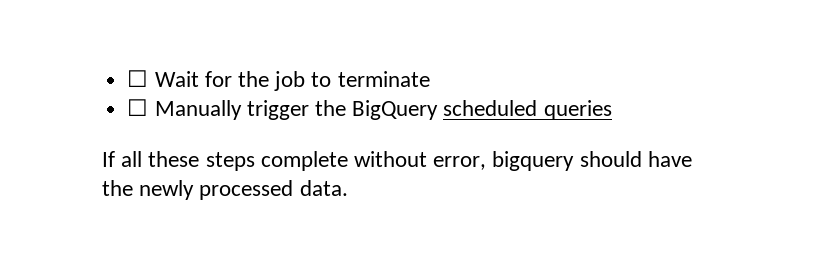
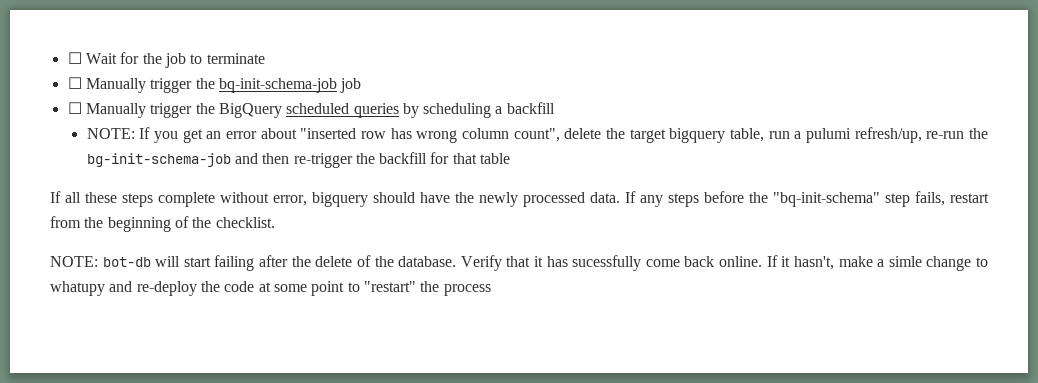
(430, 79) none -> [67,77,362,93] // ☐ Manually trigger the bq-init-schema-job job
(612, 110) none -> [402,102,555,118] [86,127,988,143] [86,152,511,168] by scheduling a backfill // NOTE: If you get an error about "inserted row has wrong column count", delete the target bigquery table, run a pulumi refresh/up, re-run the bg-init-schema-job and then re-trigger the backfill for that table
(348, 188) none -> [625,191,989,207] [50,216,275,232] [50,255,989,271] [50,281,491,296] If any steps before the "bq-init-schema" step fails, restart from the beginning of the checklist. // NOTE: bot-db will start failing after the delete of the database. Verify that it has sucessfully come back online. If it hasn't, make a simle change to whatupy and re-deploy the code at some point to "restart" the process

